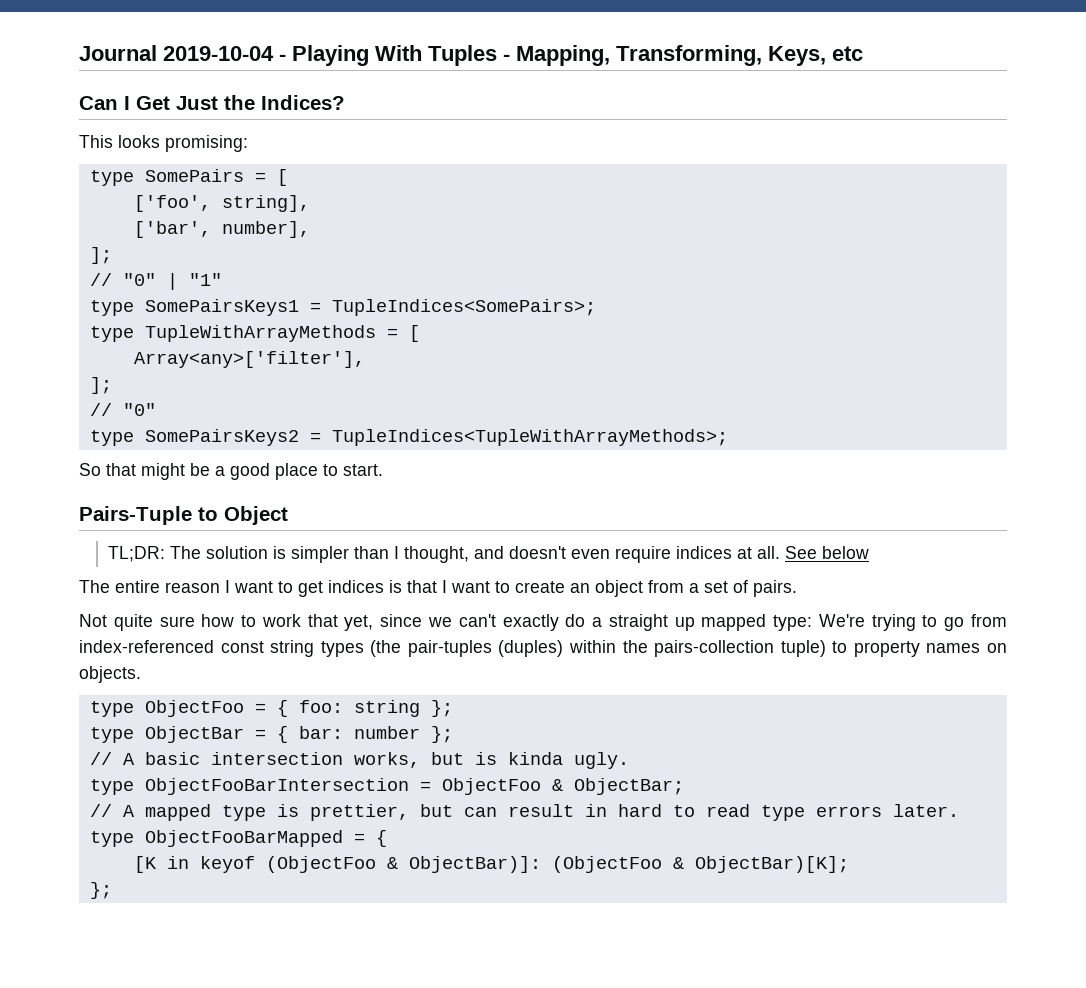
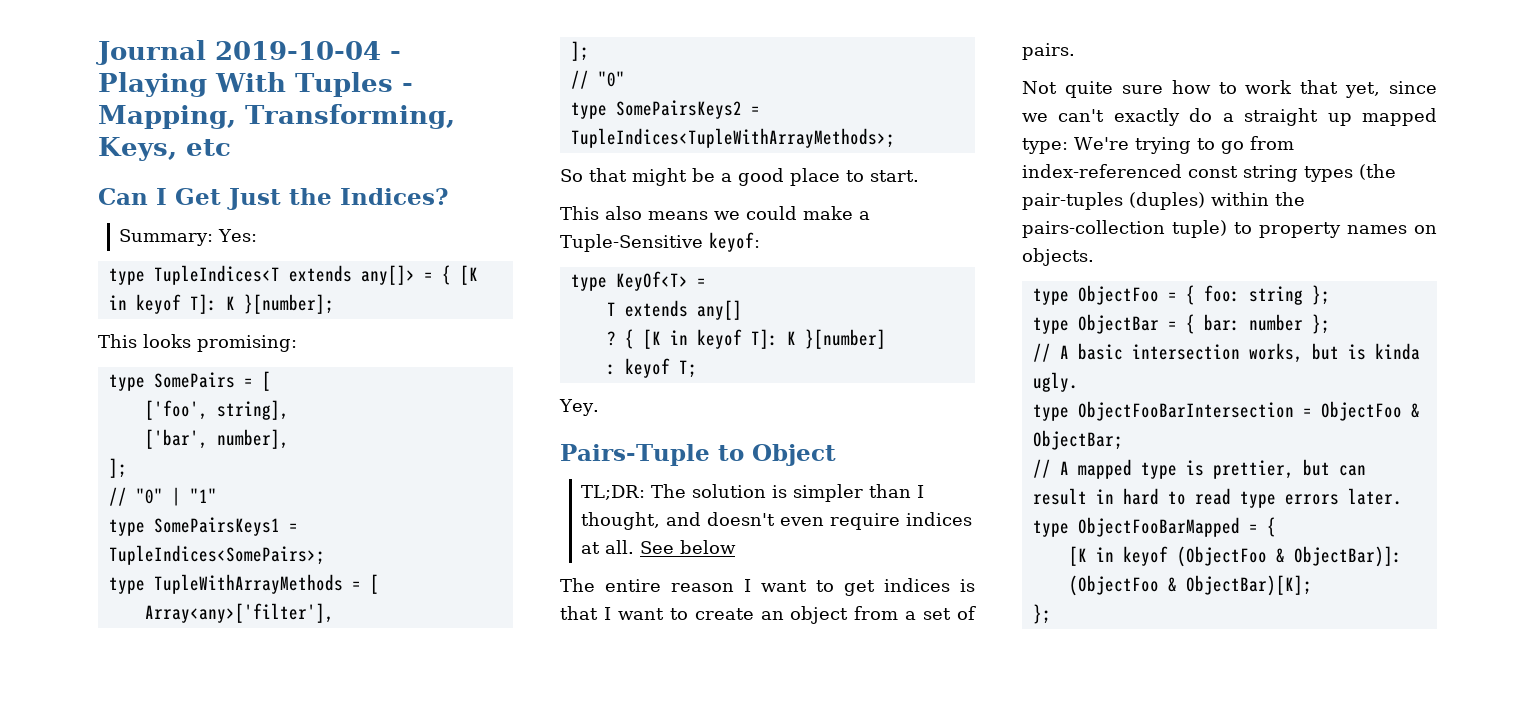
(345, 102) none -> [119,229,258,246] [108,265,478,285] [108,294,334,314] // Summary: Yes: // type TupleIndices<T extends any[]> = { [K in keyof T]: K }[number];
(383, 470) none -> [560,206,870,220] [560,232,760,252] [570,271,706,291] [606,300,742,320] [606,329,886,349] [606,358,697,378] [559,399,599,416] // This also means we could make a Tuple-Sensitive keyof: // type KeyOf<T> = // T extends any[] // ? { [K in keyof T]: K }[number] // : keyof T; // Yey.

